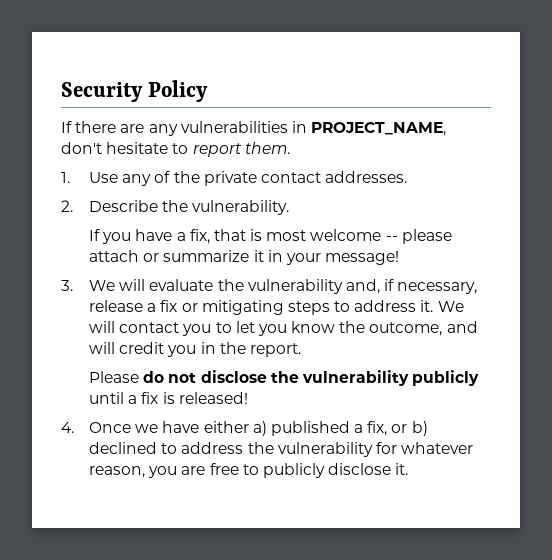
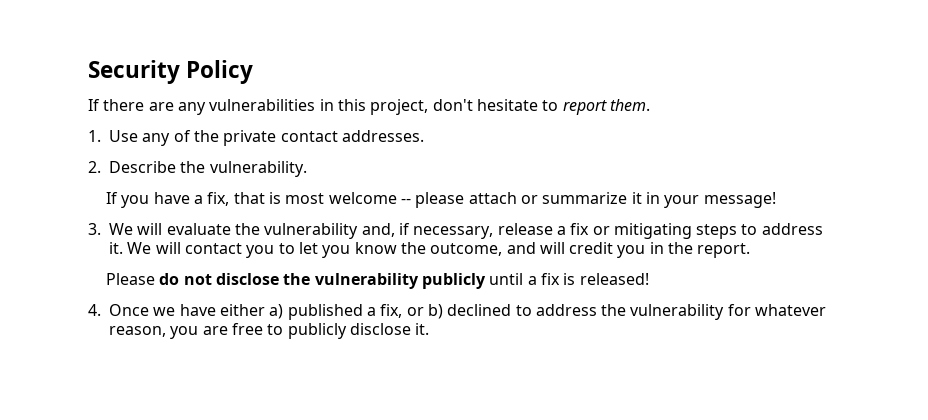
[311,122,447,136] PROJECT_NAME, -> [337,99,429,115] this project,

